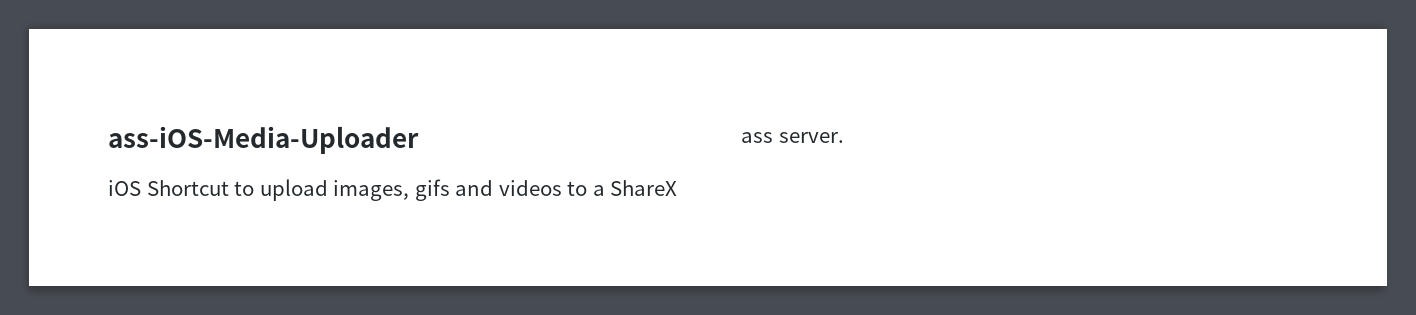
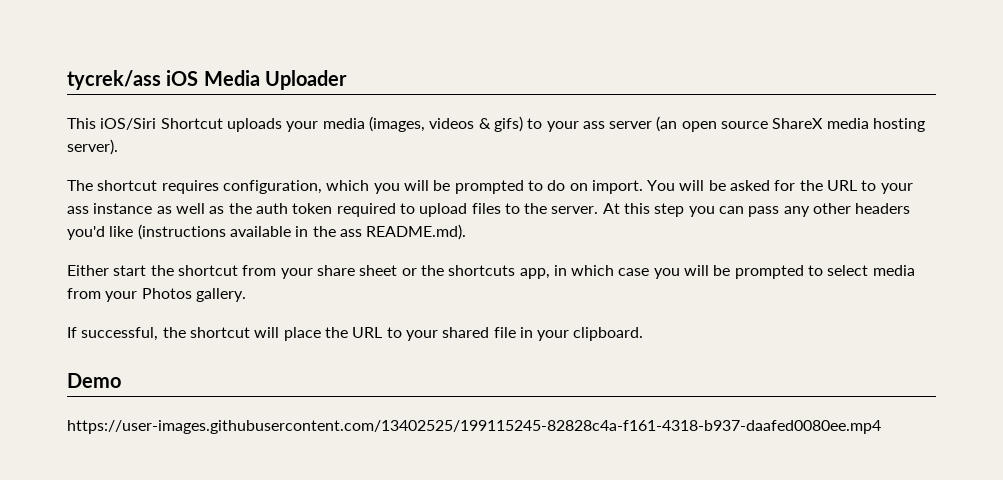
[108,126,419,154] [108,179,678,201] [741,132,844,143] ass-iOS-Media-Uploader // iOS Shortcut to upload images, gifs and videos to a ShareX ass server. -> [67,70,348,90] [67,116,926,132] [67,139,118,155] [67,180,913,194] [67,203,911,217] [67,224,467,240] [67,265,915,279] [67,288,246,302] [67,327,644,341] [67,373,121,388] [67,420,881,434] tycrek/ass iOS Media Uploader // This iOS/Siri Shortcut uploads your media (images, videos & gifs) to your ass server (an open source ShareX media hosting server). // The shortcut requires configuration, which you will be prompted to do on import. You will be asked for the URL to your ass instance as well as the auth token required to upload files to the server. At this step you can pass any other headers you'd like (instructions available in the ass README.md). // Either start the shortcut from your share sheet or the shortcuts app, in which case you will be prompted to select media from your Photos gallery. // If successful, the shortcut will place the URL to your shared file in your clipboard. // Demo // https://user-images.githubusercontent.com/13402525/199115245-82828c4a-f161-4318-b937-daafed0080ee.mp4

